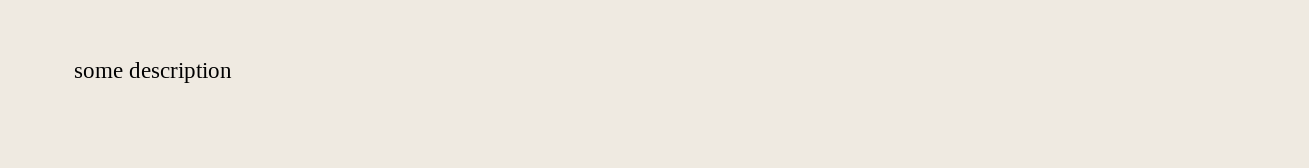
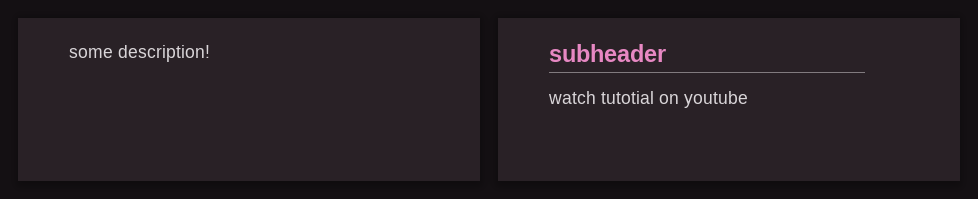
[129,62,233,83] description -> [118,45,210,62] [549,44,666,62] [548,91,748,108] description! // subheader // watch tutotial on youtube

